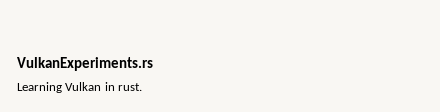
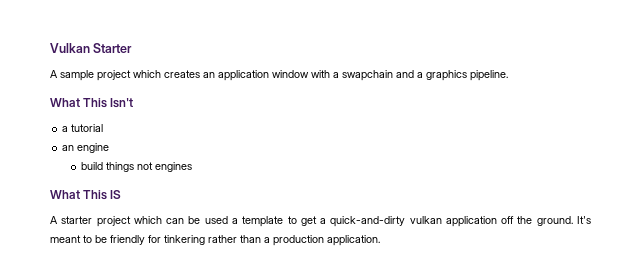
[17,57,153,71] [17,82,143,93] VulkanExperiments.rs // Learning Vulkan in rust. -> [50,43,133,53] [50,70,508,81] [50,98,134,108] [62,124,104,132] [62,143,110,153] [81,162,193,172] [50,190,122,200] [50,216,591,227] [50,235,380,246] Vulkan Starter // A sample project which creates an application window with a swapchain and a graphics pipeline. // What This Isn't // a tutorial // an engine // build things not engines // What This IS // A starter project which can be used a template to get a quick-and-dirty vulkan application off the ground. It's meant to be friendly for tinkering rather than a production application.

